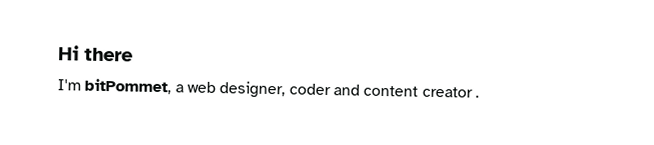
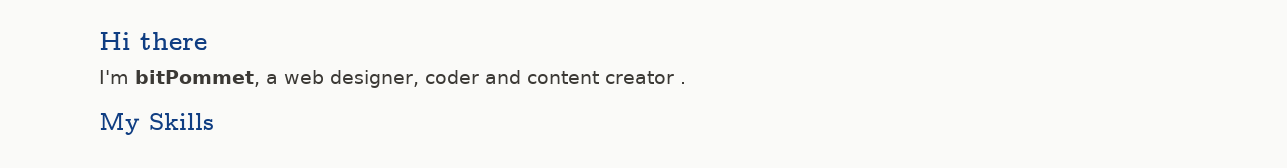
(479, 96) none -> [99,112,214,135] // My Skills

